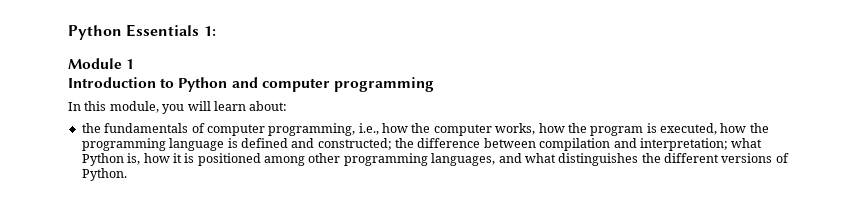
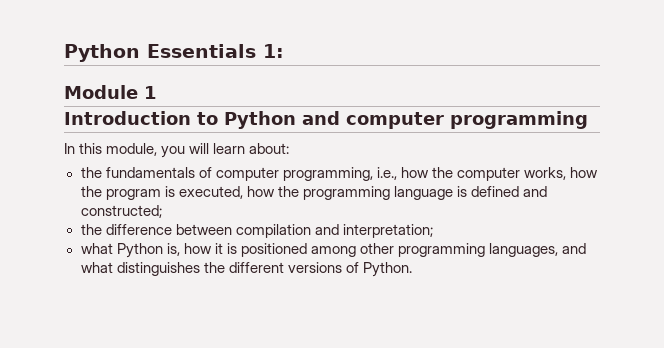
(392, 144) none -> (162, 211) //
(728, 144) none -> (433, 231) //

